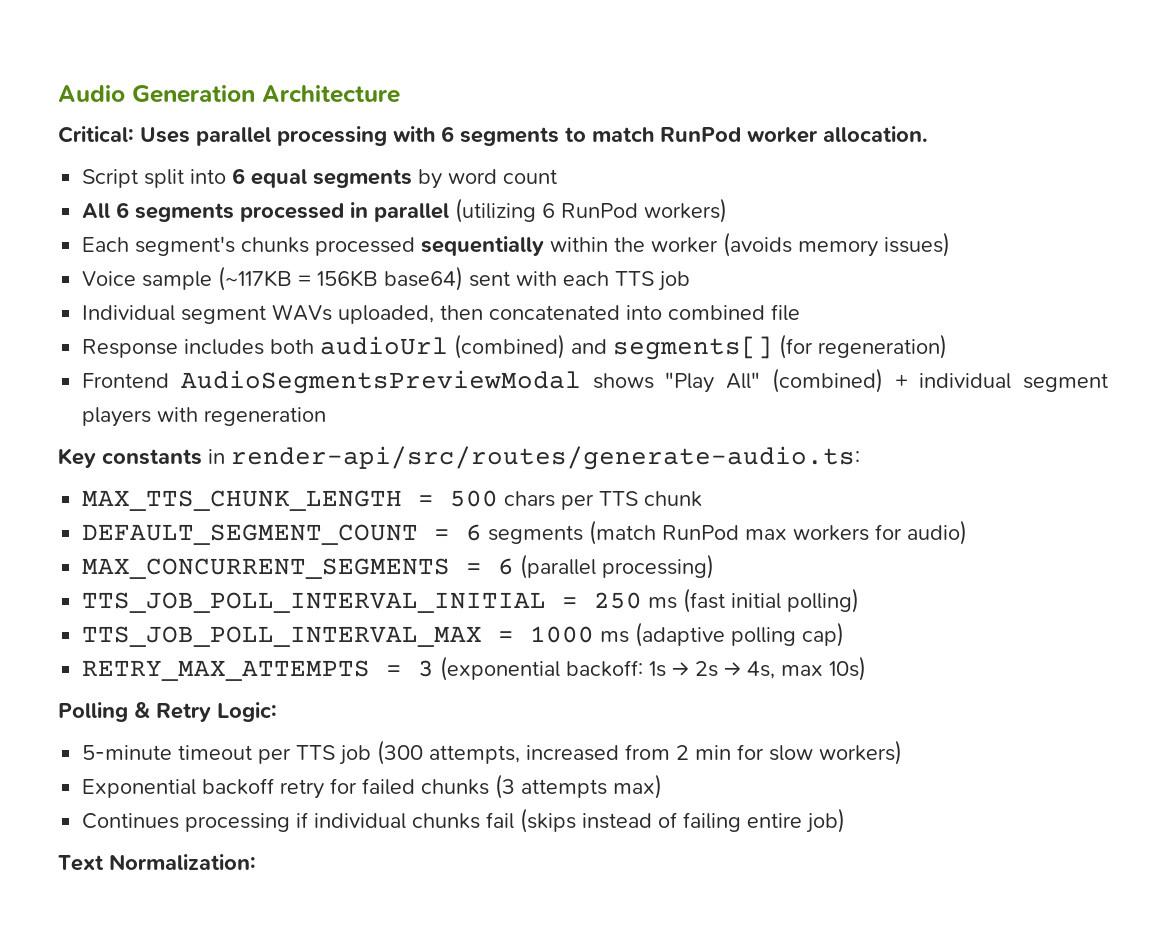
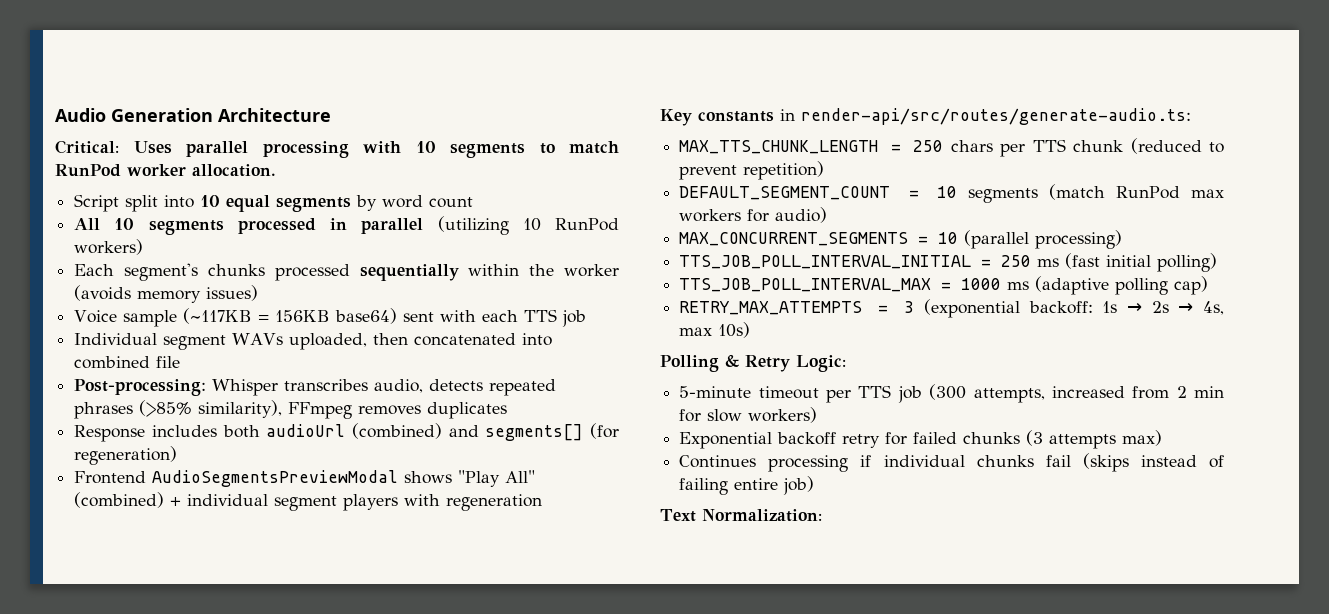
[441,126,454,142] 6 -> [415,141,436,153] 10
[232,168,246,184] 6 -> [200,195,221,207] 10
[116,202,130,218] 6 -> [114,218,135,230] 10
[542,203,556,218] 6 -> [522,218,541,231] 10
(801, 312) none -> [74,379,557,396] [74,400,508,419] // Post-processing: Whisper transcribes audio, detects repeated phrases (>85% similarity), FFmpeg removes duplicates
[450,490,499,507] 500 -> [913,140,944,152] 250
(703, 499) none -> [1130,138,1224,154] [679,161,825,180] (reduced to prevent repetition)
[466,524,483,541] 6 -> [936,186,957,198] 10
[498,558,515,575] 6 -> [938,232,959,244] 10

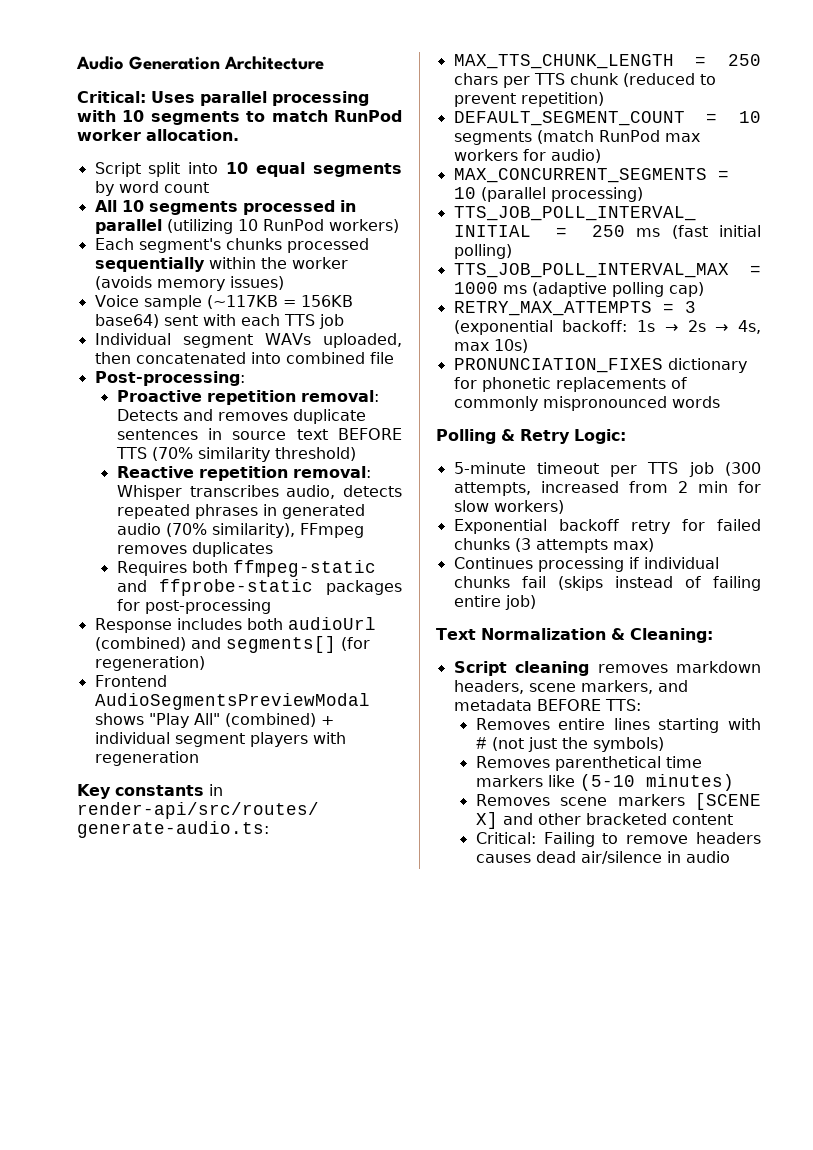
(207, 387) none -> [116,390,379,405] [116,409,366,424] [116,428,402,440] [115,447,356,462] [116,466,371,481] // Proactive repetition removal: Detects and removes duplicate sentences in source text BEFORE TTS (70% similarity threshold) // Reactive repetition removal:
[139,400,193,417] (>85% -> [262,504,365,519] [116,523,207,537] in generated audio (70%
(508, 410) none -> [116,560,376,577] [116,579,402,596] [116,599,271,614] // Requires both ffmpeg-static and ffprobe-static packages for post-processing
(751, 330) none -> [453,358,747,373] [453,377,687,392] [453,396,720,411] // PRONUNCIATION_FIXES dictionary for phonetic replacements of commonly mispronounced words
[701,509,822,522] Normalization: -> [480,628,713,643] [453,661,761,676] [453,680,688,694] [453,699,641,711] [475,718,761,733] [475,737,664,752] [475,756,702,771] [475,774,734,791] [475,793,761,810] [475,812,733,829] [475,832,761,847] [475,851,730,864] Normalization & Cleaning: // Script cleaning removes markdown headers, scene markers, and metadata BEFORE TTS: // Removes entire lines starting with # (not just the symbols) // Removes parenthetical time markers like (5-10 minutes) // Removes scene markers [SCENE X] and other bracketed content // Critical: Failing to remove headers causes dead air/silence in audio

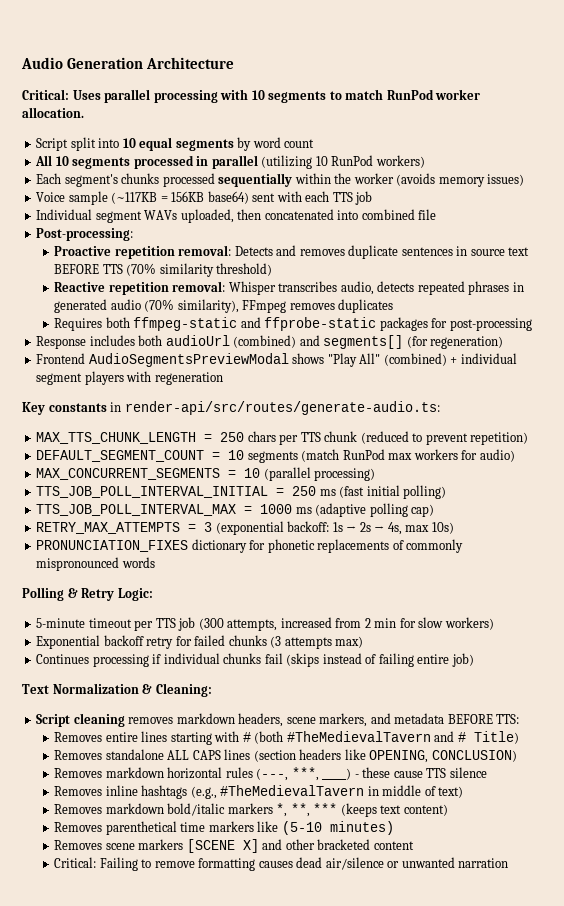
[491,737,664,752] (not just the symbols) -> [254,731,519,744] [54,749,517,763] [54,767,487,781] [54,785,464,799] [54,803,448,817] (both #TheMedievalTavern and # Title) // Removes standalone ALL CAPS lines (section headers like OPENING, CONCLUSION) // Removes markdown horizontal rules (---, ***, ___) - these cause TTS silence // Removes inline hashtags (e.g., #TheMedievalTavern in middle of text) // Removes markdown bold/italic markers *, **, *** (keeps text content)
[696,832,761,844] headers -> [198,858,256,871] formatting
[666,851,730,863] in audio -> [387,857,509,868] or unwanted narration

